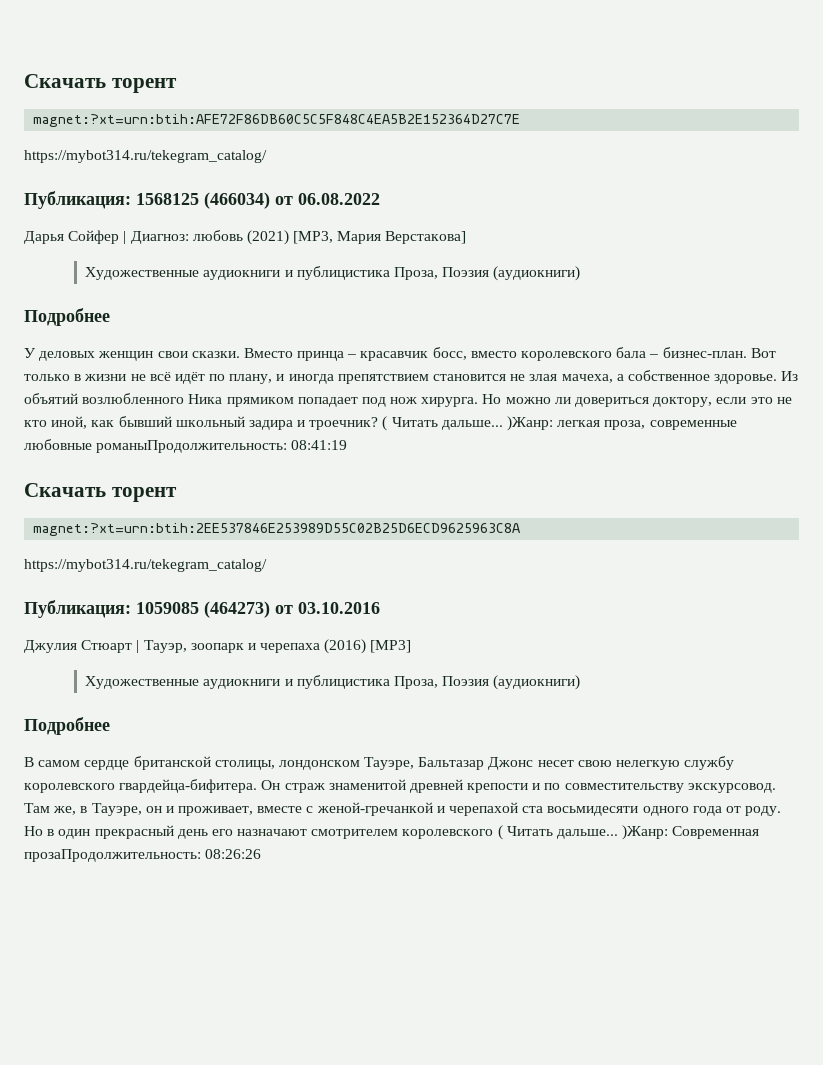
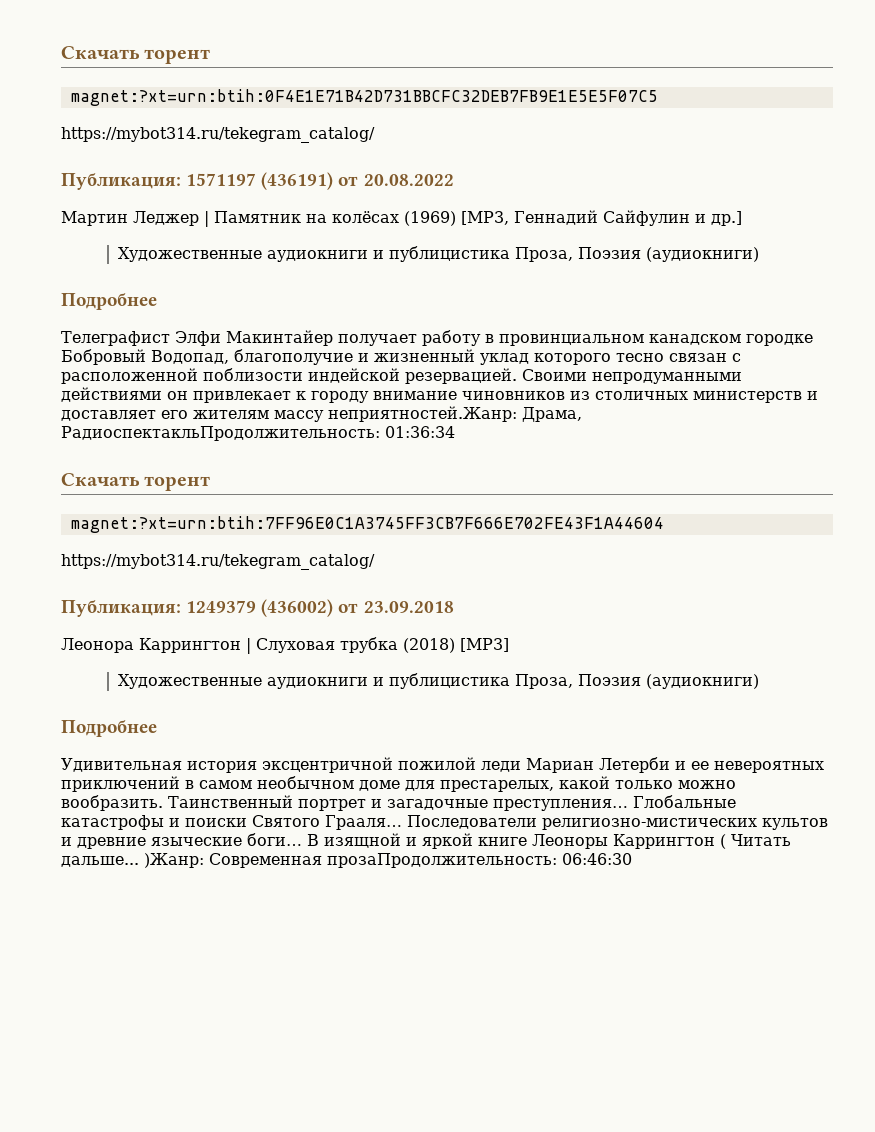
[24,74,177,93] [33,114,521,127] [24,150,267,163] [24,191,380,209] [24,230,467,245] [85,266,581,281] [24,308,110,326] [24,347,776,361] [24,370,799,384] [24,393,792,407] [24,416,737,431] [24,439,348,453] [24,483,177,502] [33,523,521,536] [24,559,267,572] [24,600,380,618] [24,639,367,654] Скачать торент // magnet:?xt=urn:btih:AFE72F86DB60C5C5F848C4EA5B2E152364D27C7E // https://mybot314.ru/tekegram_catalog/ // Публикация: 1568125 (466034) от 06.08.2022 // Дарья Сойфер | Диагноз: любовь (2021) [MP3, Мария Верстакова] // Художественные аудиокниги и публицистика Проза, Поэзия (аудиокниги) // Подробнее // У деловых женщин свои сказки. Вместо принца – красавчик босс, вместо королевского бала – бизнес-план. Вот только в жизни не всё идёт по плану, и иногда препятствием становится не злая мачеха, а собственное здоровье. Из объятий возлюбленного Ника прямиком попадает под нож хирурга. Но можно ли довериться доктору, если это не кто иной, как бывший школьный задира и троечник? ( Читать дальше... )Жанр: легкая проза, современные любовные романыПродолжительность: 08:41:19 // Скачать торент // magnet:?xt=urn:btih:2EE537846E253989D55C02B25D6ECD9625963C8A // https://mybot314.ru/tekegram_catalog/ // Публикация: 1059085 (464273) от 03.10.2016 // Джулия Стюарт | Тауэр, зоопарк и черепаха (2016) -> [61,46,211,64] [70,89,658,106] [61,127,375,143] [61,172,454,190] [61,210,742,227] [118,246,760,262] [61,293,157,310] [61,330,813,346] [61,349,741,365] [61,368,742,384] [61,387,818,403] [61,406,582,422] [61,426,455,441] [61,473,211,491] [70,516,664,533] [61,554,375,570] [61,599,454,617] [61,637,455,654] Скачать торент // magnet:?xt=urn:btih:0F4E1E71B42D731BBCFC32DEB7FB9E1E5E5F07C5 // https://mybot314.ru/tekegram_catalog/ // Публикация: 1571197 (436191) от 20.08.2022 // Мартин Леджер | Памятник на колёсах (1969) [MP3, Геннадий Сайфулин и др.] // Художественные аудиокниги и публицистика Проза, Поэзия (аудиокниги) // Подробнее // Телеграфист Элфи Макинтайер получает работу в провинциальном канадском городке Бобровый Водопад, благополучие и жизненный уклад которого тесно связан с расположенной поблизости индейской резервацией. Своими непродуманными действиями он привлекает к городу внимание чиновников из столичных министерств и доставляет его жителям массу неприятностей.Жанр: Драма, РадиоспектакльПродолжительность: 01:36:34 // Скачать торент // magnet:?xt=urn:btih:7FF96E0C1A3745FF3CB7F666E702FE43F1A44604 // https://mybot314.ru/tekegram_catalog/ // Публикация: 1249379 (436002) от 23.09.2018 // Леонора Каррингтон | Слуховая трубка (2018)
[24,756,735,770] [24,779,776,793] [24,802,782,816] [24,825,494,839] В самом сердце британской столицы, лондонском Тауэре, Бальтазар Джонс несет свою нелегкую службу королевского гвардейца-бифитера. Он страж знаменитой древней крепости и по совместительству экскурсовод. Там же, в Тауэре, он и проживает, вместе с женой-гречанкой и черепахой ста восьмидесяти одного года от роду. Но в один прекрасный день его назначают смотрителем королевского -> [61,757,824,773] [61,776,736,792] [61,795,736,811] [61,815,828,830] [61,833,715,849] Удивительная история эксцентричной пожилой леди Мариан Летерби и ее невероятных приключений в самом необычном доме для престарелых, какой только можно вообразить. Таинственный портрет и загадочные преступления… Глобальные катастрофы и поиски Святого Грааля… Последователи религиозно-мистических культов и древние языческие боги… В изящной и яркой книге Леоноры Каррингтон
[205,849,262,859] 08:26:26 -> [562,853,632,865] 06:46:30

